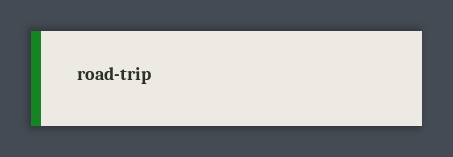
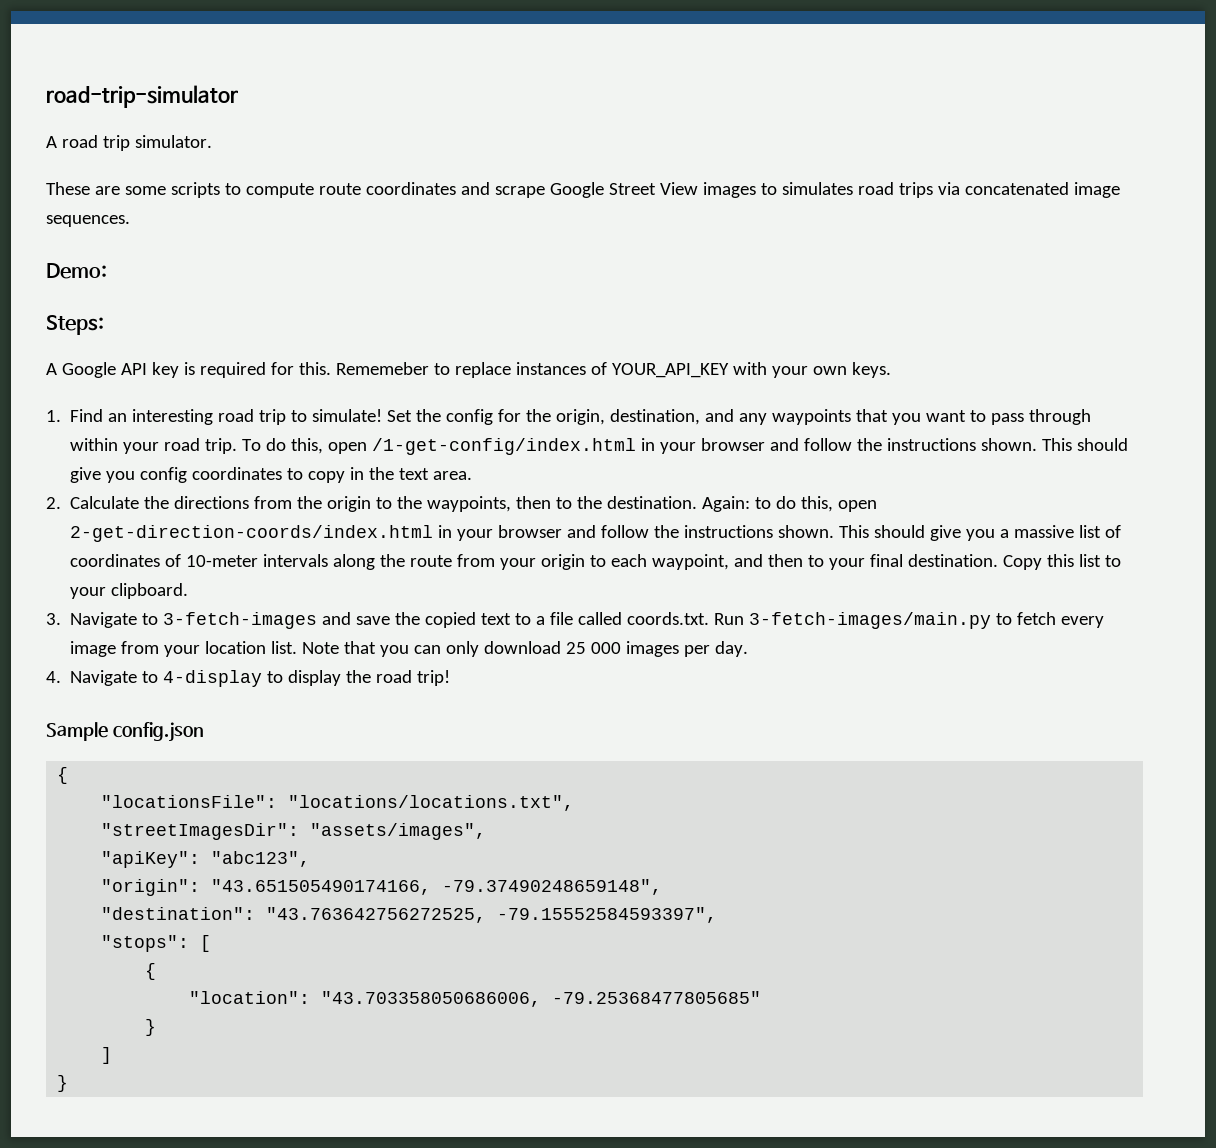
[77,67,151,84] road-trip -> [46,85,238,108] [46,135,212,151] [46,182,1120,198] [46,215,130,227] [46,263,107,279] [46,315,104,335] [46,362,891,378] [46,409,1092,425] [70,438,1129,455] [70,467,473,483] [46,496,878,512] [70,525,1122,542] [70,554,1122,570] [70,583,189,599] [46,612,1105,629] [70,641,749,657] [46,670,451,687] [46,722,204,742] [57,767,69,784] [101,795,575,811] [101,823,487,840] [101,851,311,868] [101,879,663,896] [101,907,718,923] [101,935,212,952] [145,963,157,980] [189,991,762,1007] [145,1019,157,1036] [101,1047,113,1064] [57,1075,69,1092] road-trip-simulator // A road trip simulator. // These are some scripts to compute route coordinates and scrape Google Street View images to simulates road trips via concatenated image sequences. // Demo: // Steps: // A Google API key is required for this. Rememeber to replace instances of YOUR_API_KEY with your own keys. // 1. Find an interesting road trip to simulate! Set the config for the origin, destination, and any waypoints that you want to pass through within your road trip. To do this, open /1-get-config/index.html in your browser and follow the instructions shown. This should give you config coordinates to copy in the text area. // 2. Calculate the directions from the origin to the waypoints, then to the destination. Again: to do this, open 2-get-direction-coords/index.html in your browser and follow the instructions shown. This should give you a massive list of coordinates of 10-meter intervals along the route from your origin to each waypoint, and then to your final destination. Copy this list to your clipboard. // 3. Navigate to 3-fetch-images and save the copied text to a file called coords.txt. Run 3-fetch-images/main.py to fetch every image from your location list. Note that you can only download 25 000 images per day. // 4. Navigate to 4-display to display the road trip! // Sample config.json // { // "locationsFile": "locations/locations.txt", // "streetImagesDir": "assets/images", // "apiKey": "abc123", // "origin": "43.651505490174166, -79.37490248659148", // "destination": "43.763642756272525, -79.15552584593397", // "stops": [ // { // "location": "43.703358050686006, -79.25368477805685" // } // ] // }

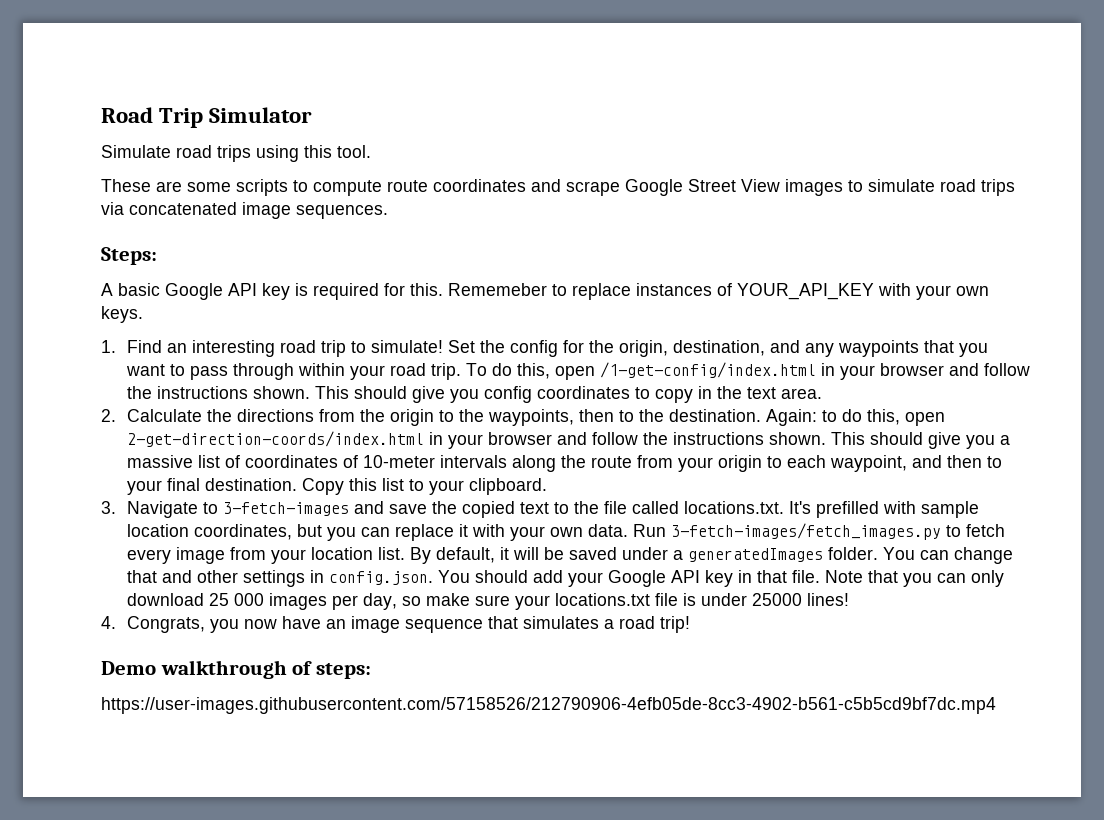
[46,85,238,108] [46,135,212,151] road-trip-simulator // A road trip simulator. -> [101,107,313,128] [101,145,371,162] Road Trip Simulator // Simulate road trips using this tool.
[781,182,853,195] simulates -> [868,179,935,192] simulate
[46,263,107,279] // Demo: -> (388, 212) none
(57, 369) none -> [118,283,160,296] basic
[536,616,546,625] a -> [574,501,600,514] the
[627,612,992,629] coords.txt. Run 3-fetch-images/main.py -> [684,501,980,518] [127,523,942,541] locations.txt. It's prefilled with sample location coordinates, but you can replace it with your own data. Run 3-fetch-images/fetch_images.py
(298, 647) none -> [410,547,1014,564] [127,570,821,587] By default, it will be saved under a generatedImages folder. You can change that and other settings in config.json. You should add your Google API key in that file.
[715,641,749,657] [46,670,451,687] [46,722,204,742] [57,767,69,784] [101,795,575,811] [101,823,487,840] [101,851,311,868] [101,879,663,896] [101,907,718,923] [101,935,212,952] [145,963,157,980] [189,991,762,1007] [145,1019,157,1036] [101,1047,113,1064] [57,1075,69,1092] day. // 4. Navigate to 4-display to display the road trip! // Sample config.json // { // "locationsFile": "locations/locations.txt", // "streetImagesDir": "assets/images", // "apiKey": "abc123", // "origin": "43.651505490174166, -79.37490248659148", // "destination": "43.763642756272525, -79.15552584593397", // "stops": [ // { // "location": "43.703358050686006, -79.25368477805685" // } // ] // } -> [363,593,850,610] [101,616,691,633] [101,660,371,679] [101,697,996,714] day, so make sure your locations.txt file is under 25000 lines! // 4. Congrats, you now have an image sequence that simulates a road trip! // Demo walkthrough of steps: // https://user-images.githubusercontent.com/57158526/212790906-4efb05de-8cc3-4902-b561-c5b5cd9bf7dc.mp4

